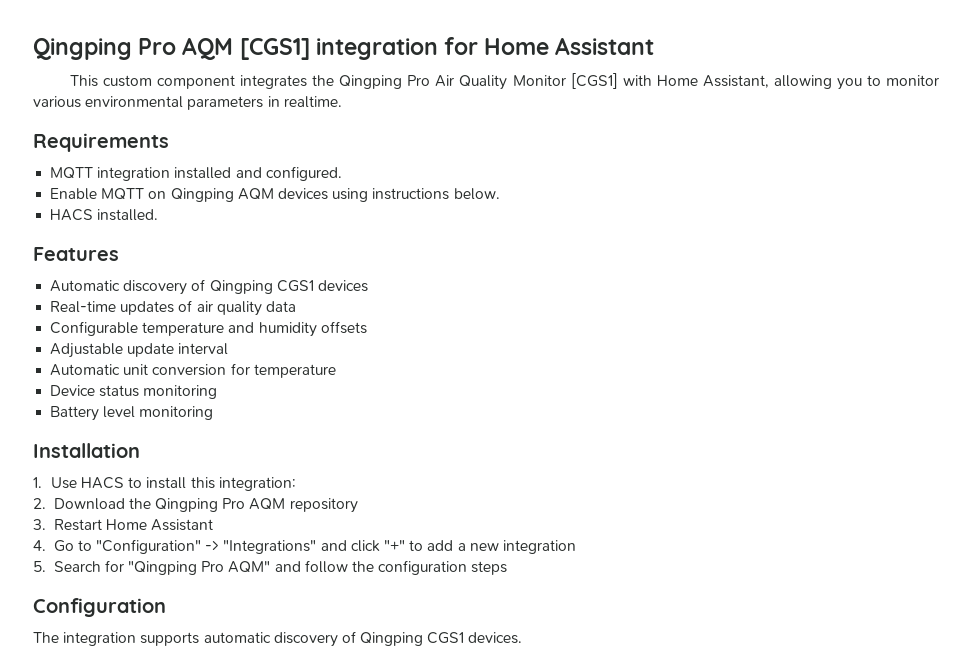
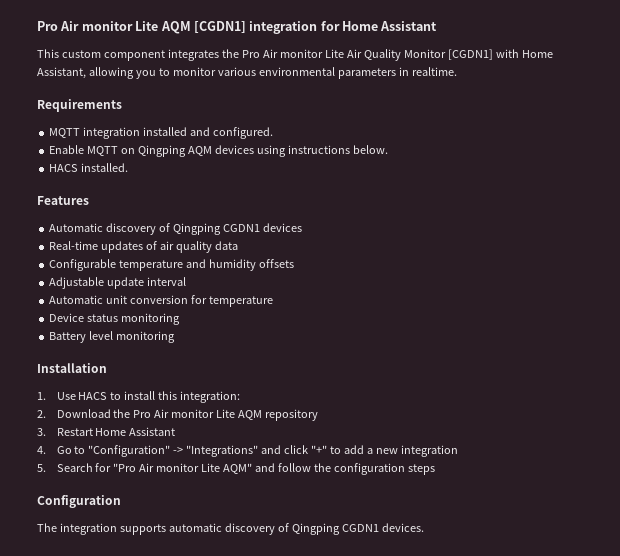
[33,37,310,60] Qingping Pro AQM [CGS1] -> [37,21,246,34] Pro Air monitor Lite AQM [CGDN1]
[339,75,455,89] Qingping Pro Air -> [241,49,362,58] Pro Air monitor Lite Air
[570,73,618,89] [CGS1] -> [447,49,493,60] [CGDN1]
[276,280,314,292] CGS1 -> [222,224,260,232] CGDN1
[155,498,246,512] Qingping Pro -> [133,409,236,418] Pro Air monitor Lite
[128,561,225,575] "Qingping Pro -> [113,463,221,472] "Pro Air monitor Lite
[427,632,465,644] CGS1 -> [341,524,379,532] CGDN1

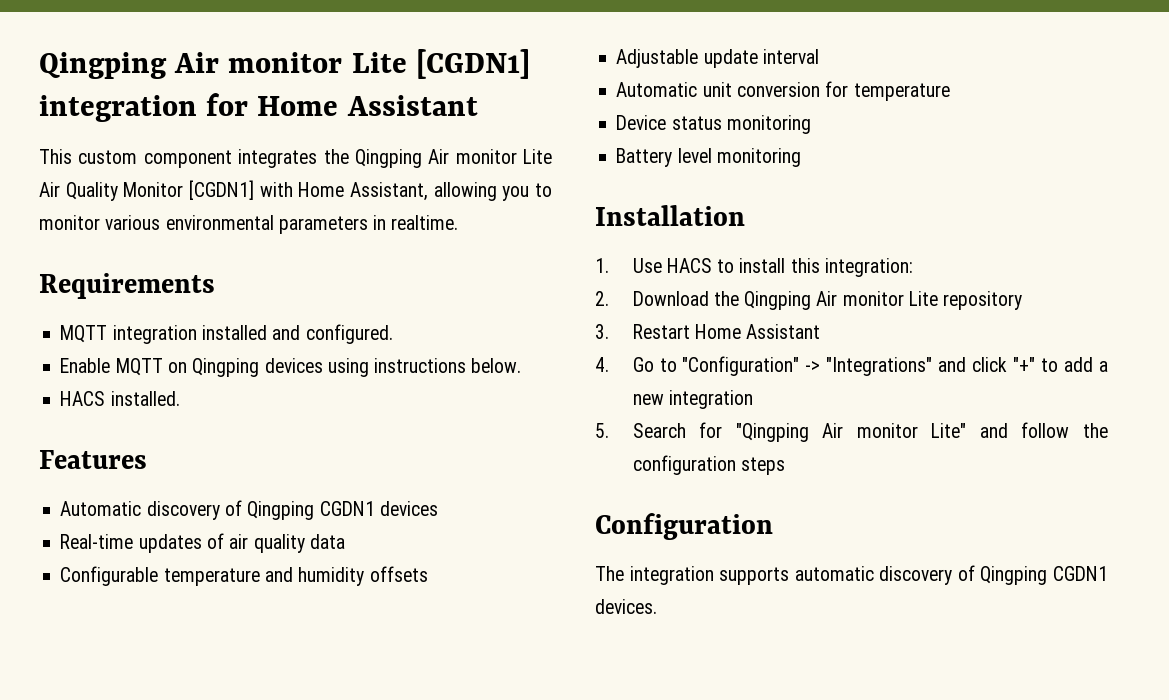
[37,21,191,34] Pro Air monitor Lite AQM -> [39,52,407,79] Qingping Air monitor Lite
[241,50,260,58] Pro -> [354,149,422,168] Qingping
[187,146,212,156] AQM -> (260, 367) none
[133,409,263,420] Pro Air monitor Lite AQM -> [744,291,938,310] Qingping Air monitor Lite
[113,463,253,474] "Pro Air monitor Lite AQM" -> [735,423,967,442] "Qingping Air monitor Lite"

